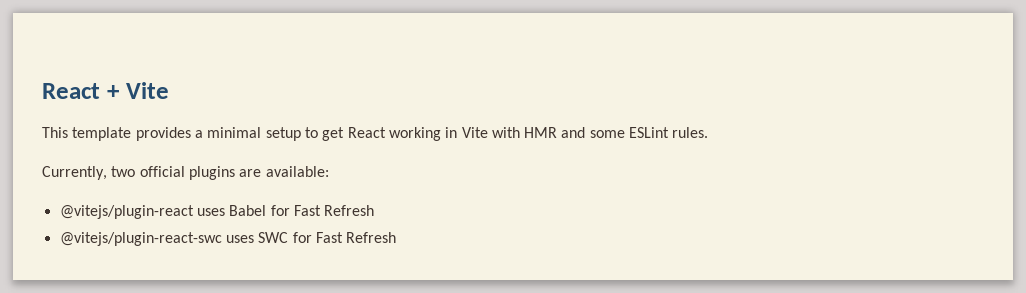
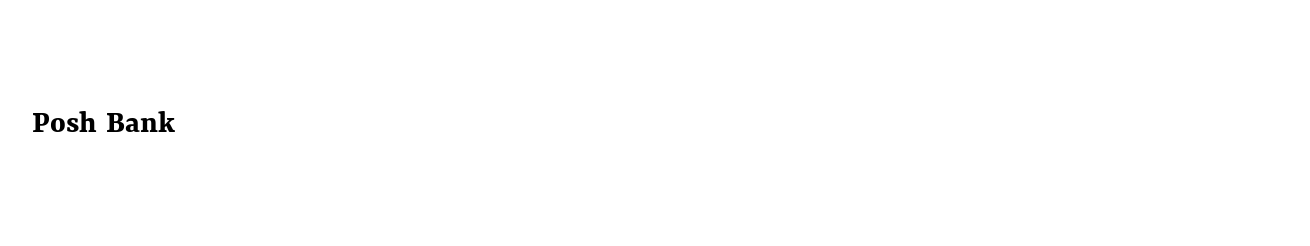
[42,82,169,99] [42,127,709,141] [42,166,329,180] [59,205,375,219] [59,232,397,246] React + Vite // This template provides a minimal setup to get React working in Vite with HMR and some ESLint rules. // Currently, two official plugins are available: // @vitejs/plugin-react uses Babel for Fast Refresh // @vitejs/plugin-react-swc uses SWC for Fast Refresh -> [32,111,175,132] Posh Bank

